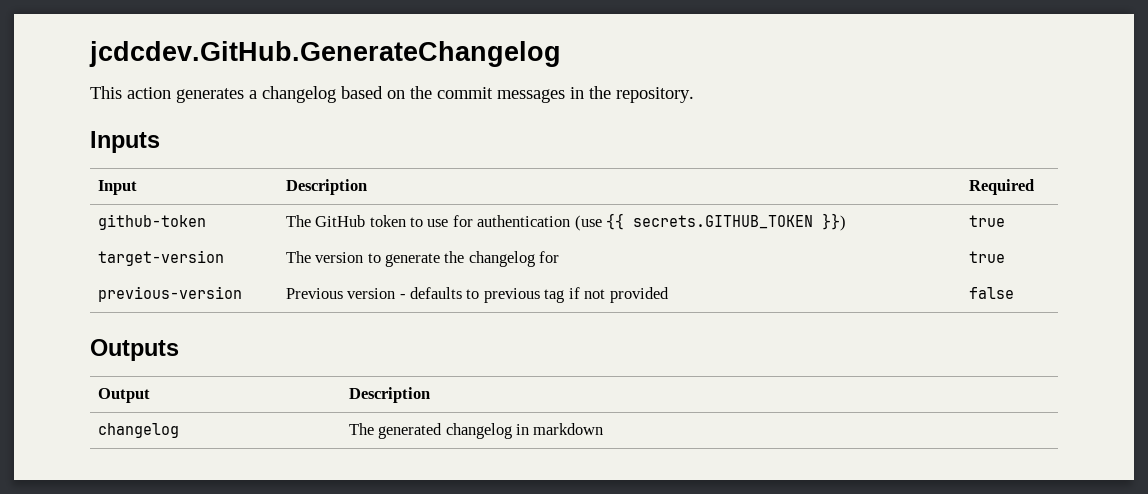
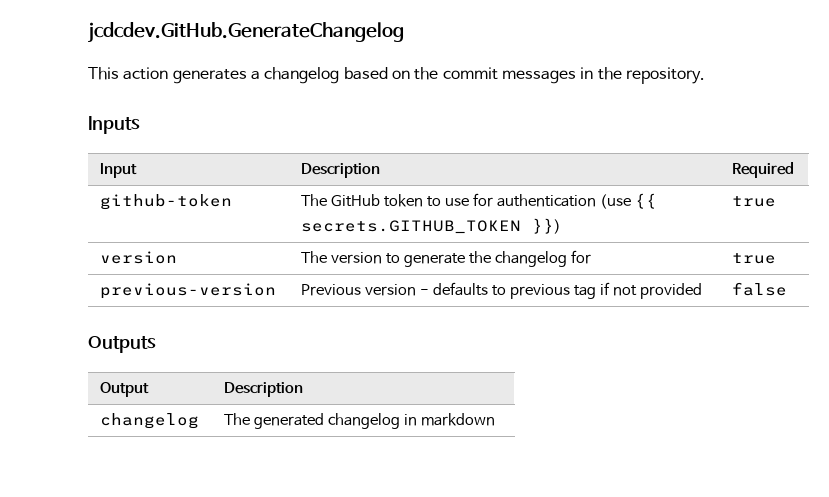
[97,250,224,266] target-version -> [100,251,178,264] version

